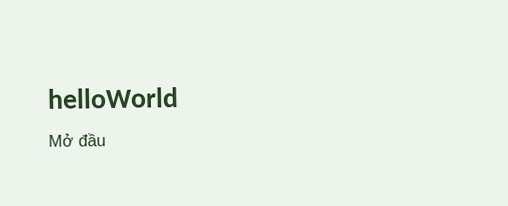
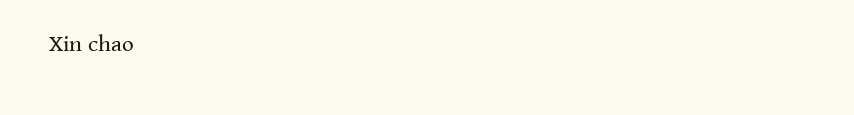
[47,87,179,109] [48,133,106,147] helloWorld // Mở đầu -> [49,34,135,51] Xin chao

